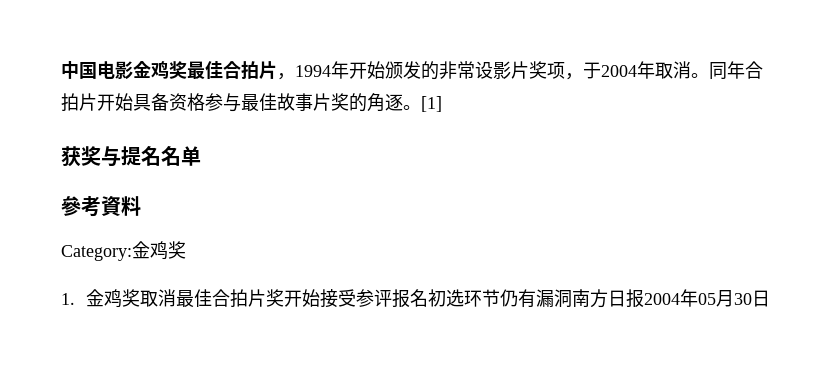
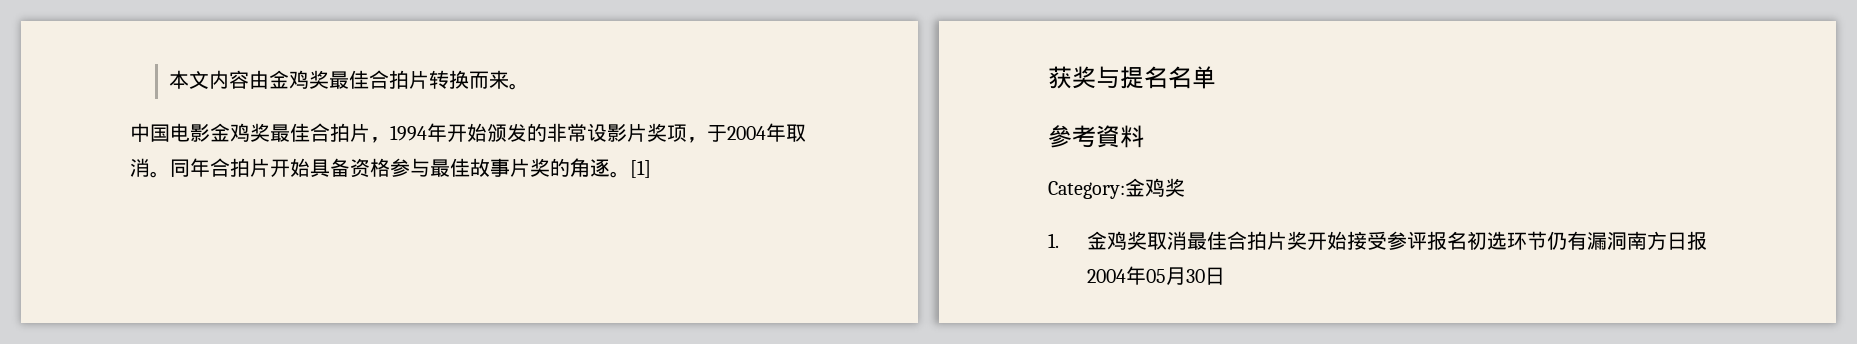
(61, 70) none -> [168,70,529,90] 本文内容由金鸡奖最佳合拍片转换而来。 //

